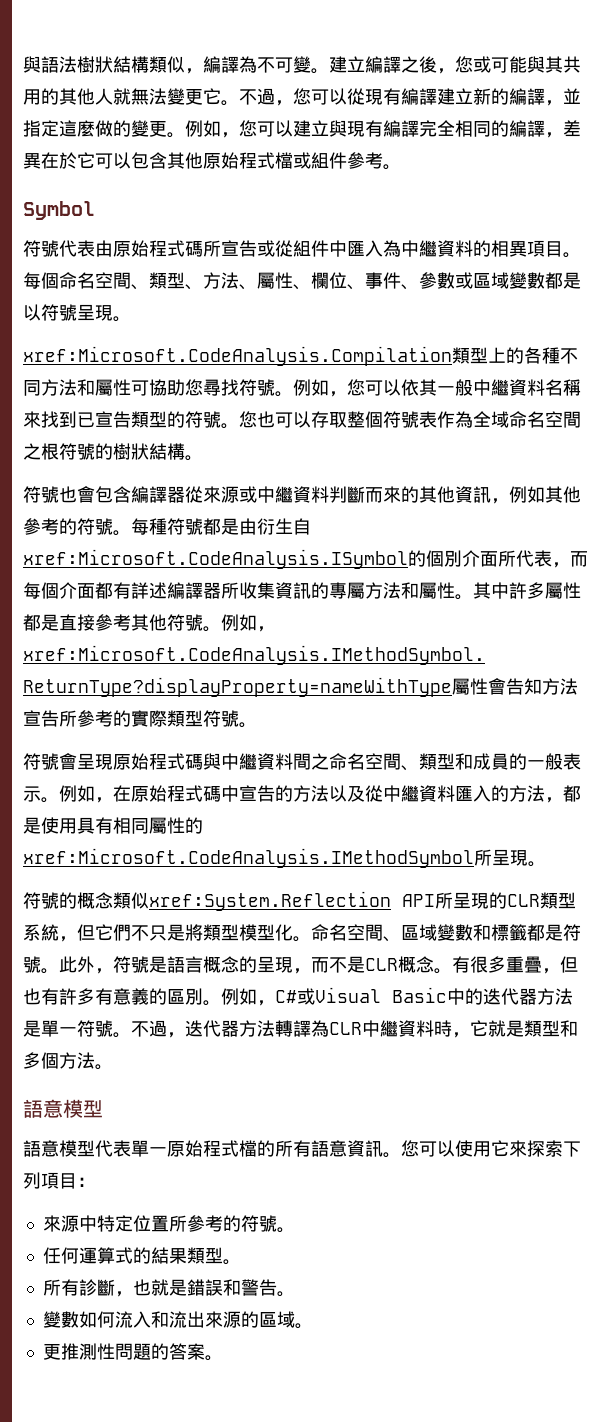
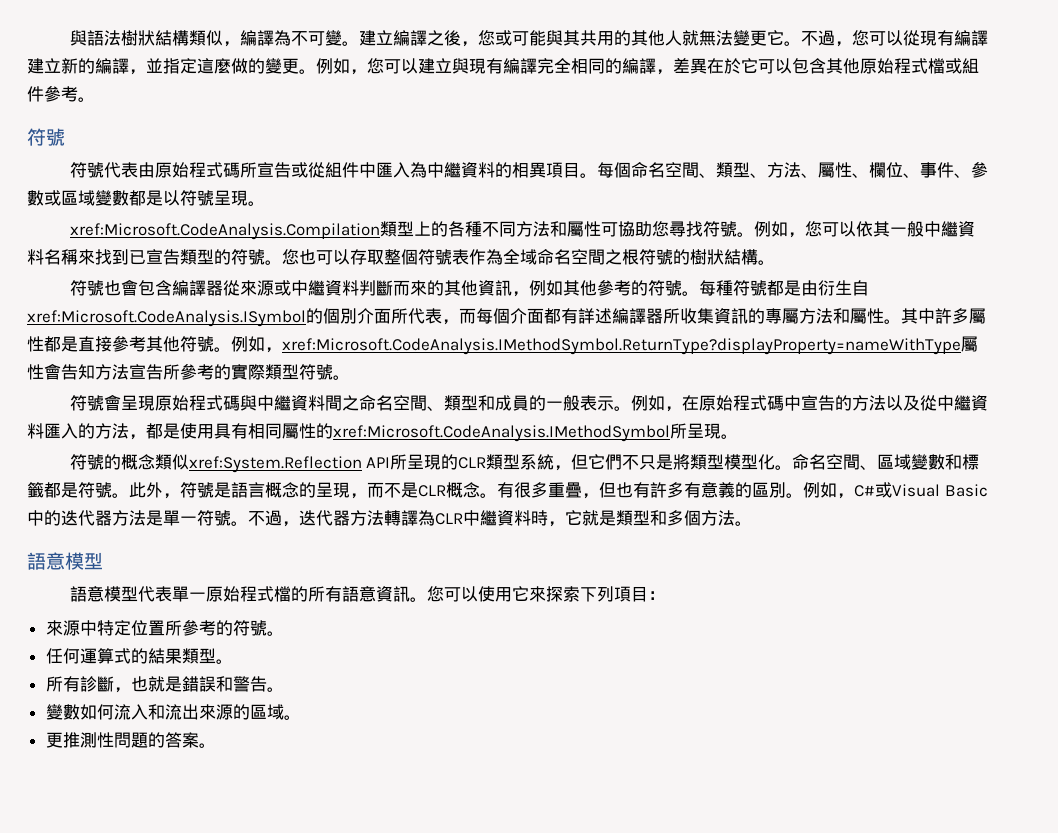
[23,201,95,220] Symbol -> [27,128,65,146] 符號

